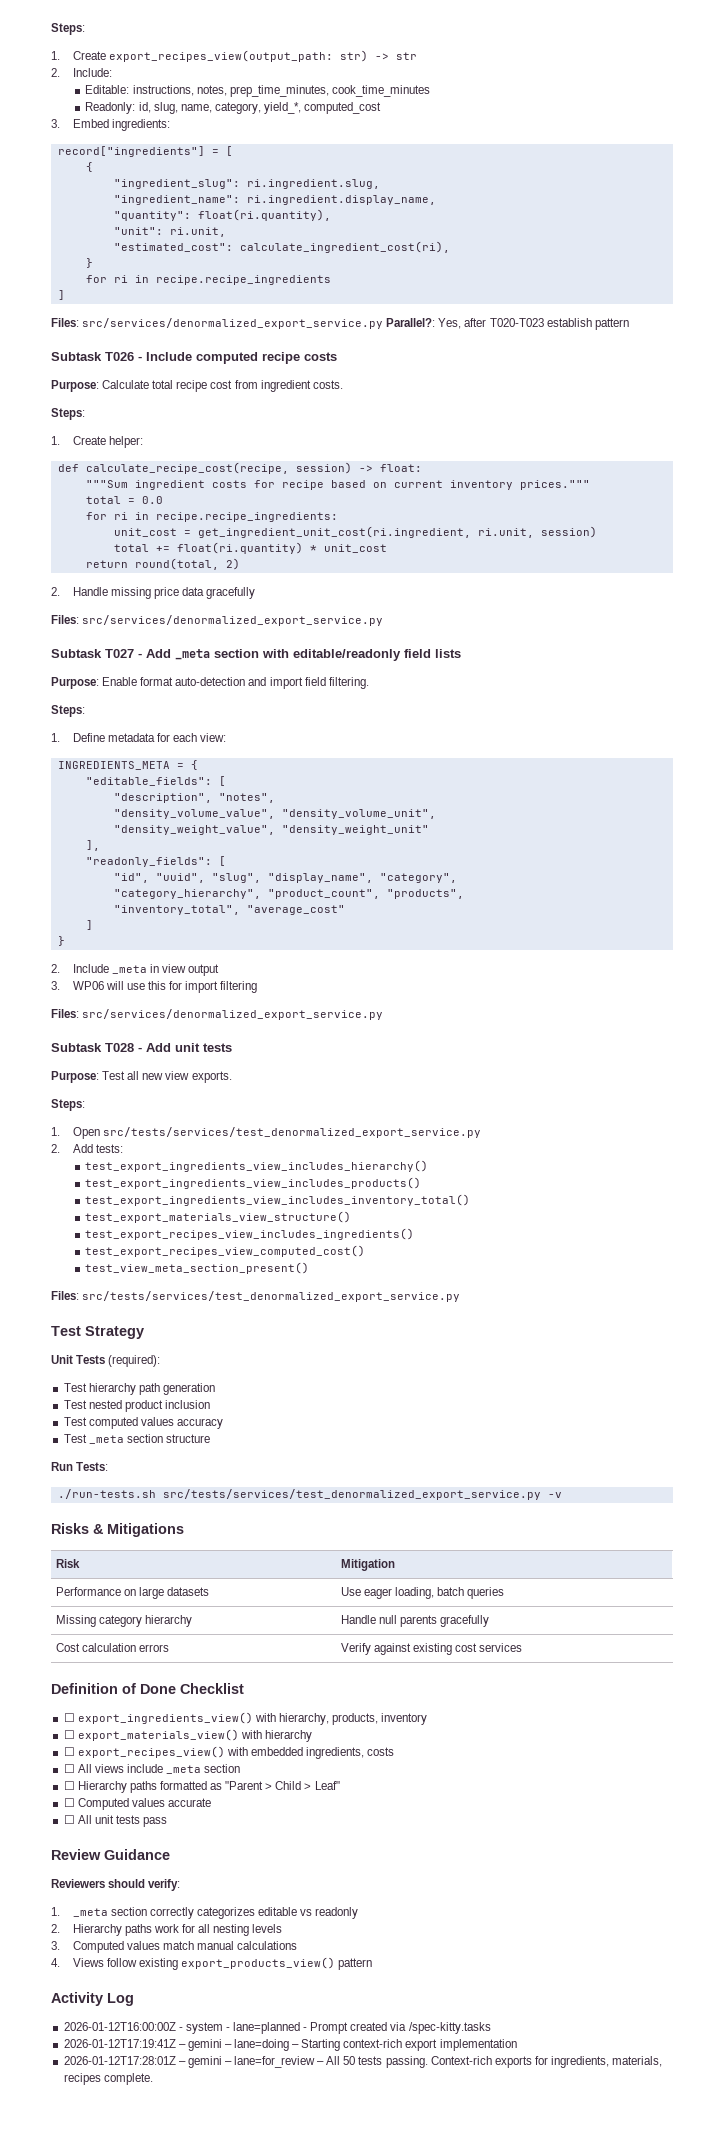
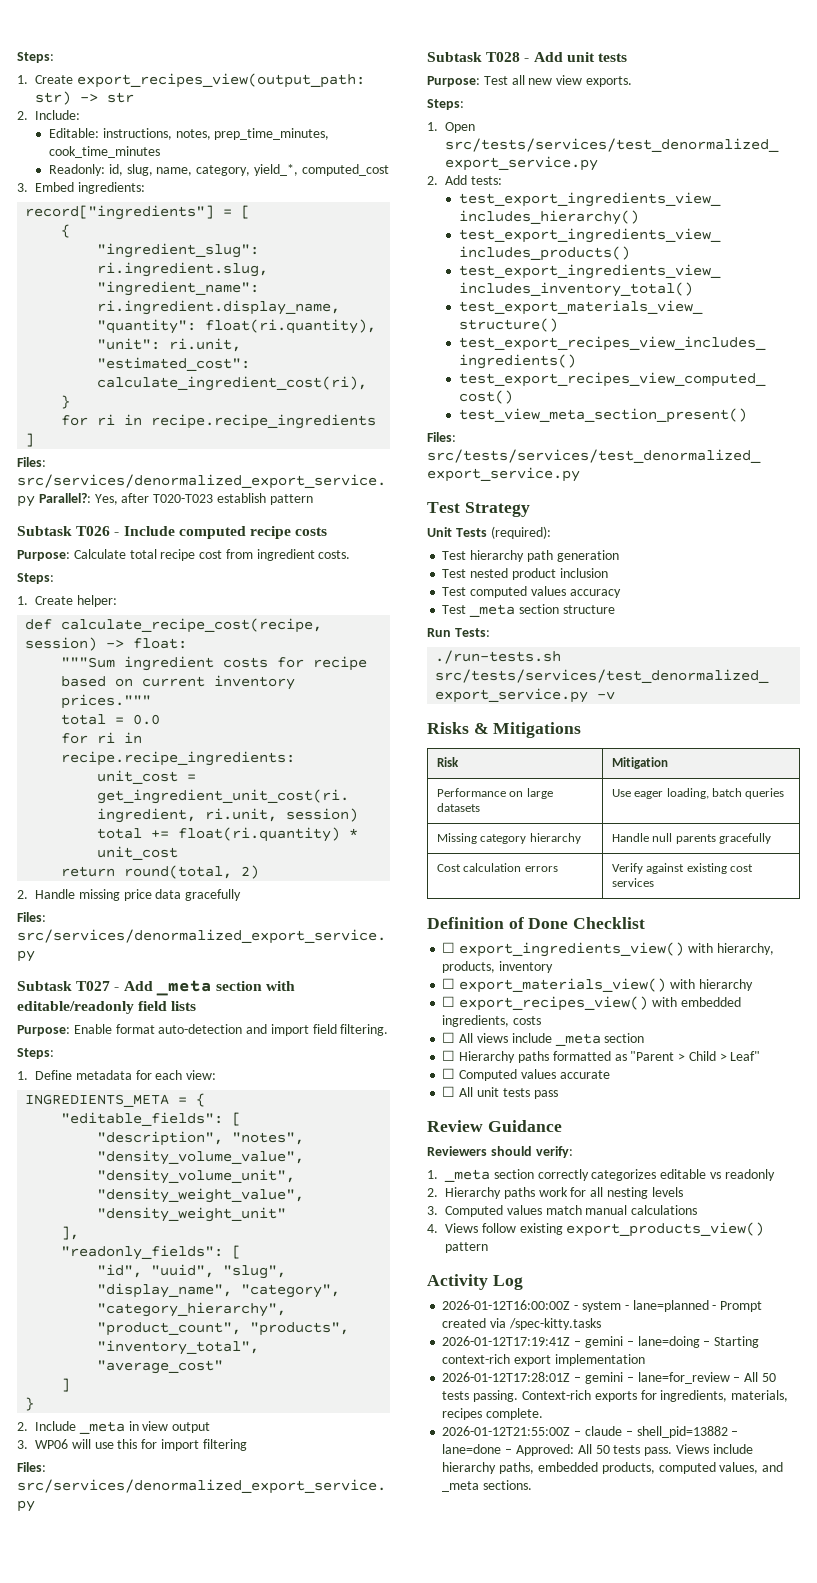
(153, 2079) none -> [442,1426,739,1438] [442,1444,753,1456] [442,1462,784,1474] [442,1480,533,1492] // 2026-01-12T21:55:00Z – claude – shell_pid=13882 – lane=done – Approved: All 50 tests pass. Views include hierarchy paths, embedded products, computed values, and _meta sections.

